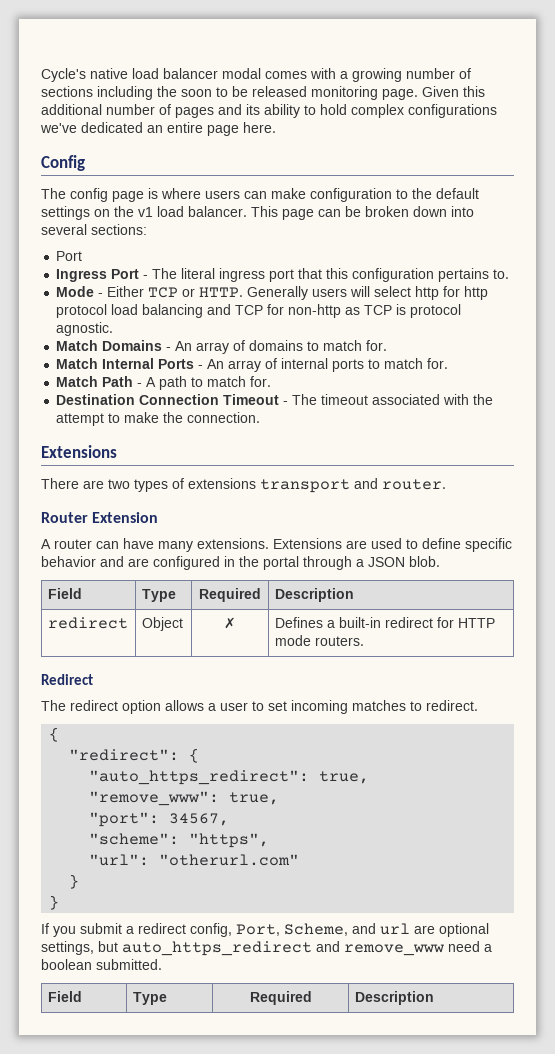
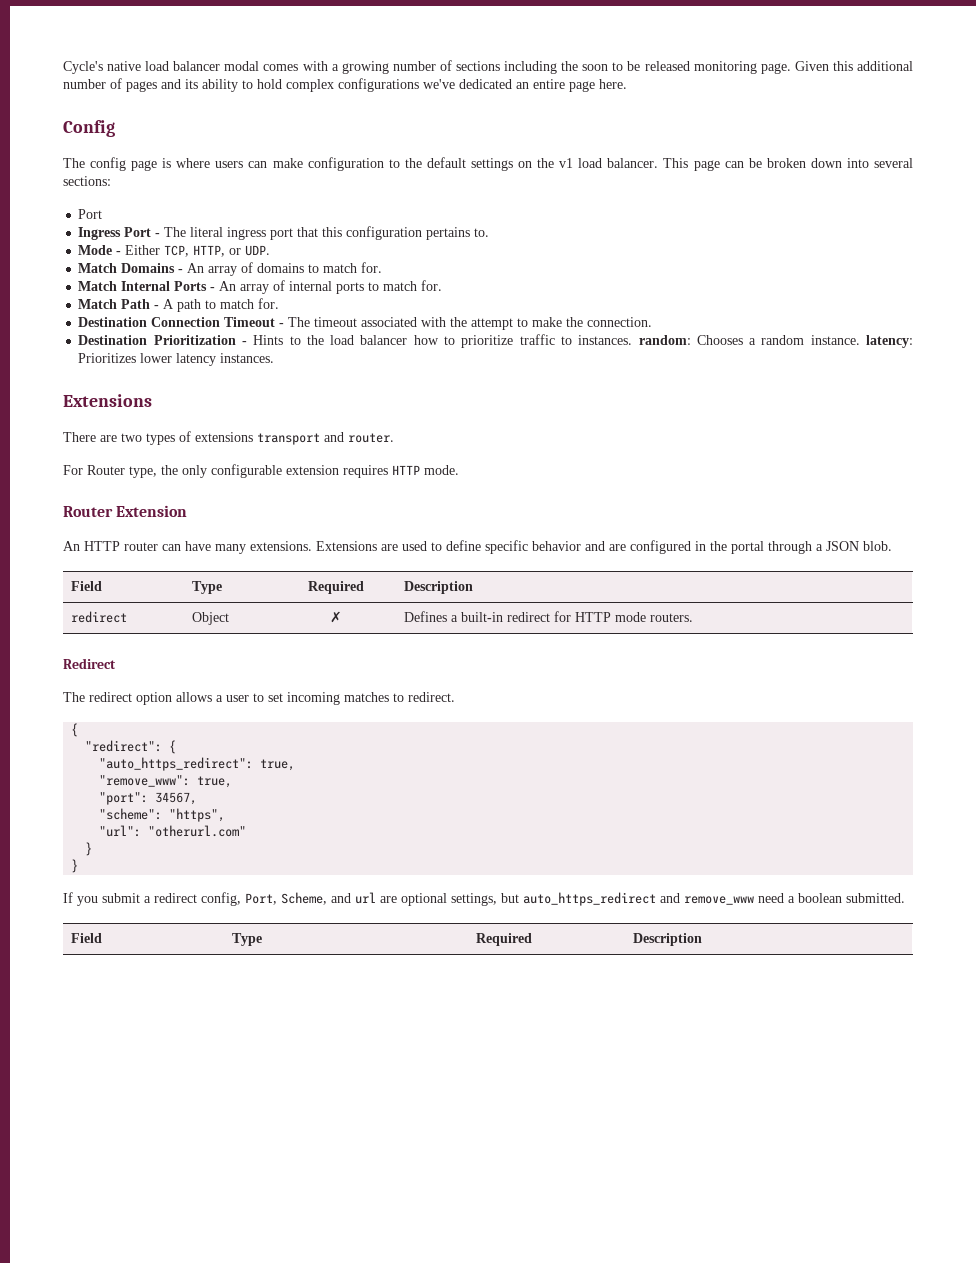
[148,286,489,300] [56,304,462,318] [56,322,114,336] TCP or HTTP. Generally users will select http for http protocol load balancing and TCP for non-http as TCP is protocol agnostic. -> [164,245,271,257] TCP, HTTP, or UDP.
(261, 417) none -> [78,334,913,348] [78,353,275,366] // Destination Prioritization - Hints to the load balancer how to prioritize traffic to instances. random: Chooses a random instance. latency: Prioritizes lower latency instances.
(446, 484) none -> [63,464,459,478] // For Router type, the only configurable extension requires HTTP mode.
[41,539,51,549] A -> [63,541,120,551] An HTTP

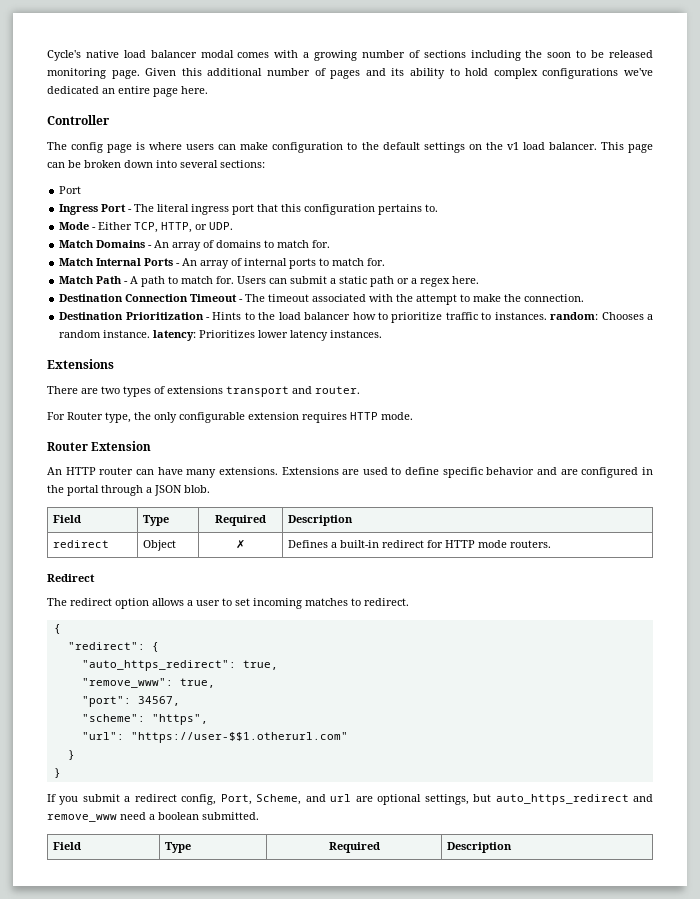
[63,120,115,137] Config -> [47,115,110,125] Controller
(280, 303) none -> [237,276,480,287] Users can submit a static path or a regex here.
[148,825,247,837] "otherurl.com" -> [130,732,348,743] "https://user-$$1.otherurl.com"

